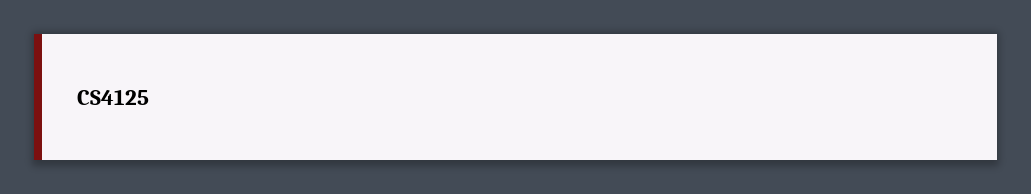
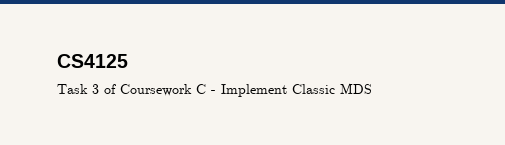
(149, 97) none -> [57,83,372,97] // Task 3 of Coursework C - Implement Classic MDS

